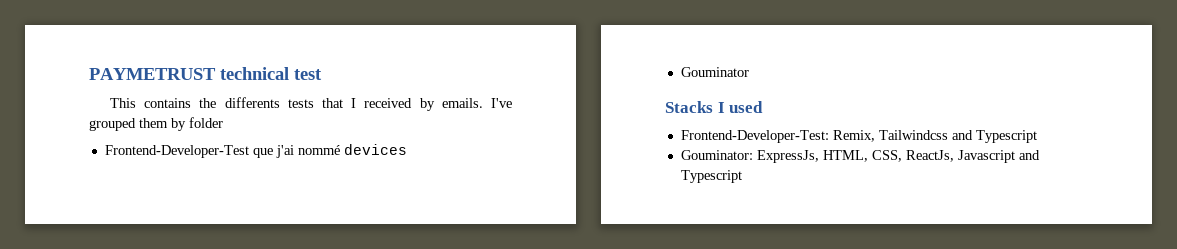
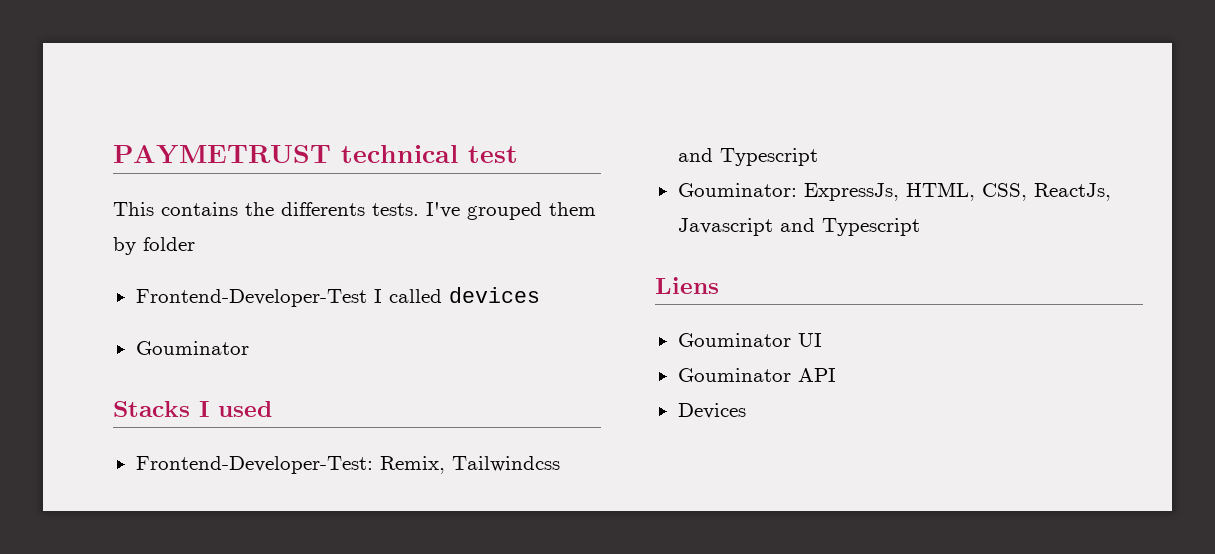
[287,98,483,111] tests that I received by emails. -> [372,203,419,216] tests.
[252,145,340,158] que j'ai nommé -> [373,289,442,303] I called
(742, 176) none -> [655,277,719,294] [677,333,822,347] [677,368,836,382] [677,403,746,419] // Liens // Gouminator UI // Gouminator API // Devices

